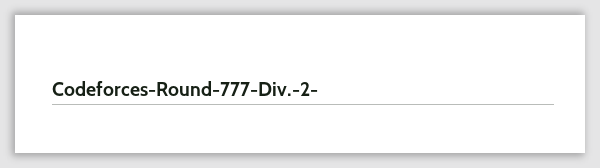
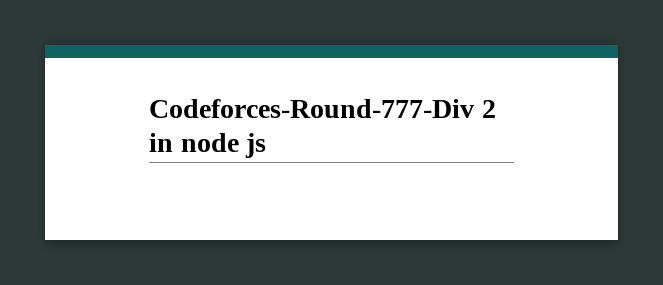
[52,81,318,96] Codeforces-Round-777-Div.-2- -> [149,99,496,118] [149,133,267,158] Codeforces-Round-777-Div 2 in node js

